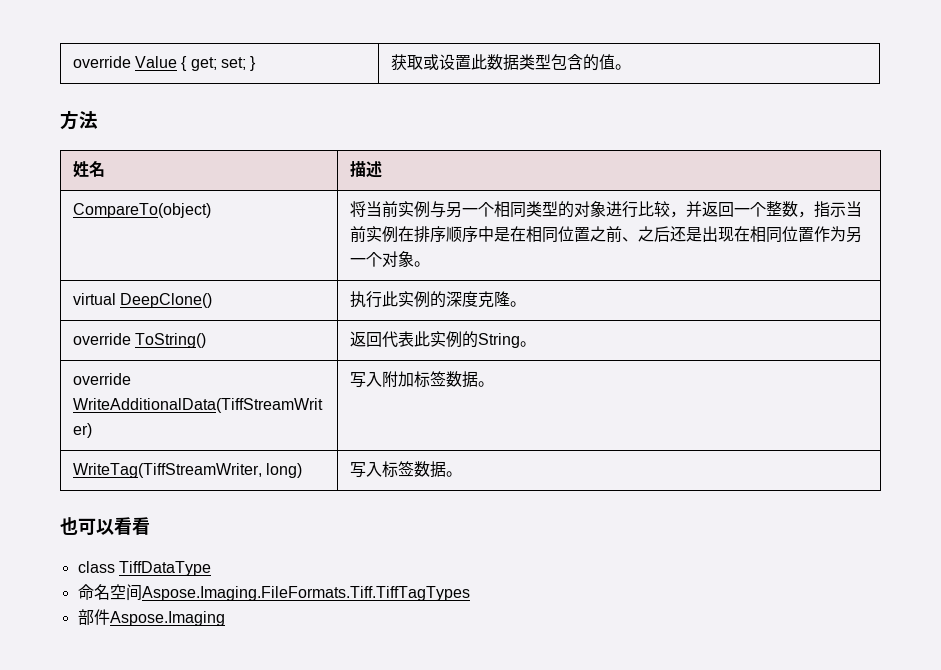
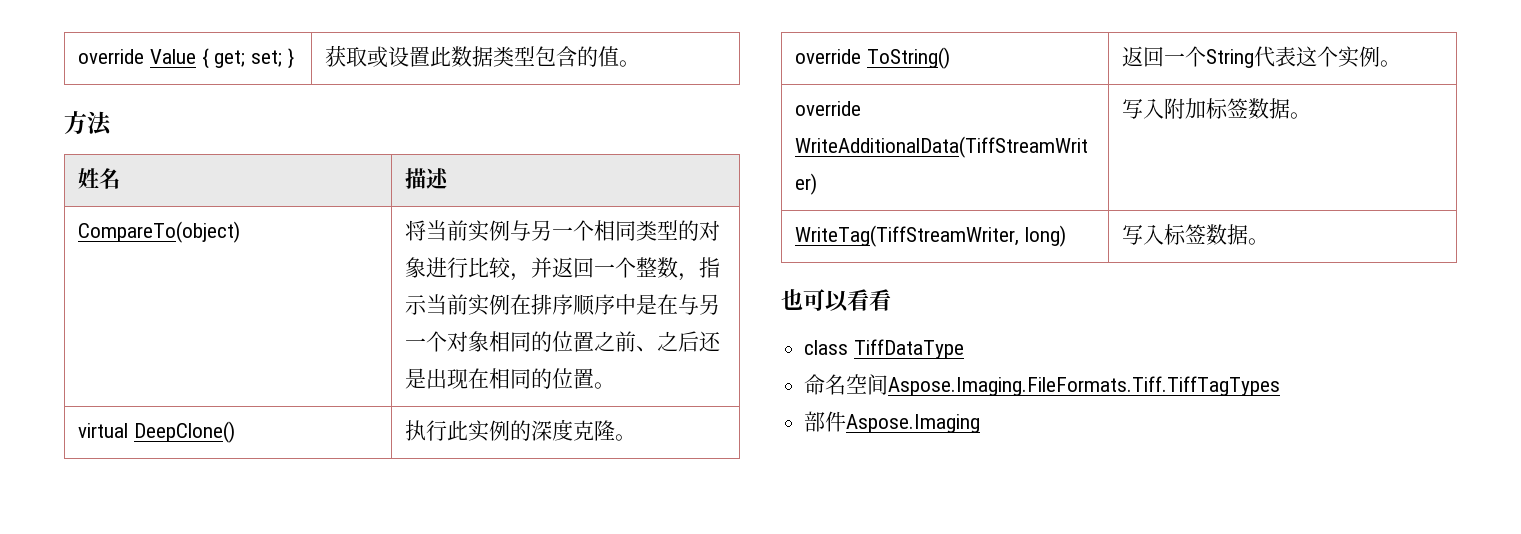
[525,226,558,243] 相同 -> [678,294,721,315] [405,331,553,352] 与另一个对象相同的
[781,226,862,243] [349,251,414,267] 位置作为另一个对象 -> [531,368,595,389] 的位置
[381,331,520,348] 代表此实例的String -> [1164,46,1381,68] 一个String代表这个实例

